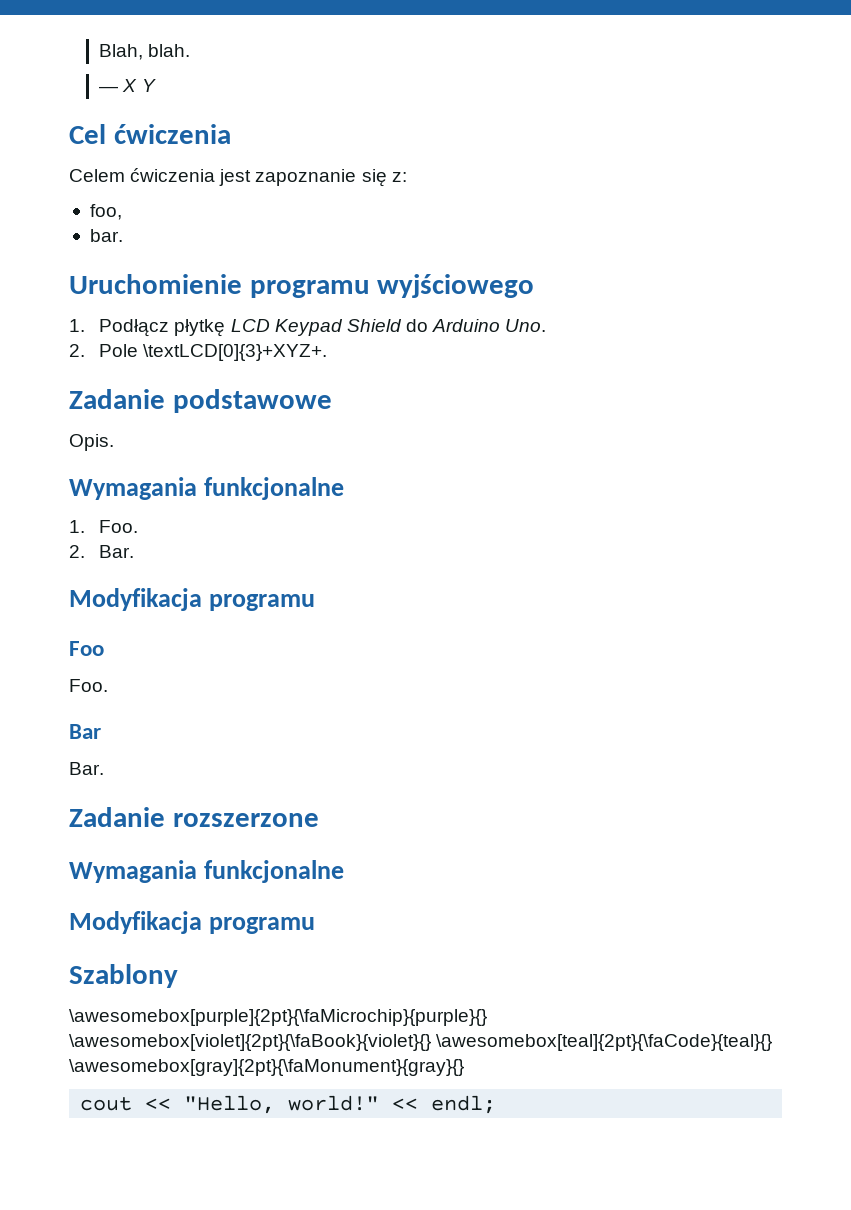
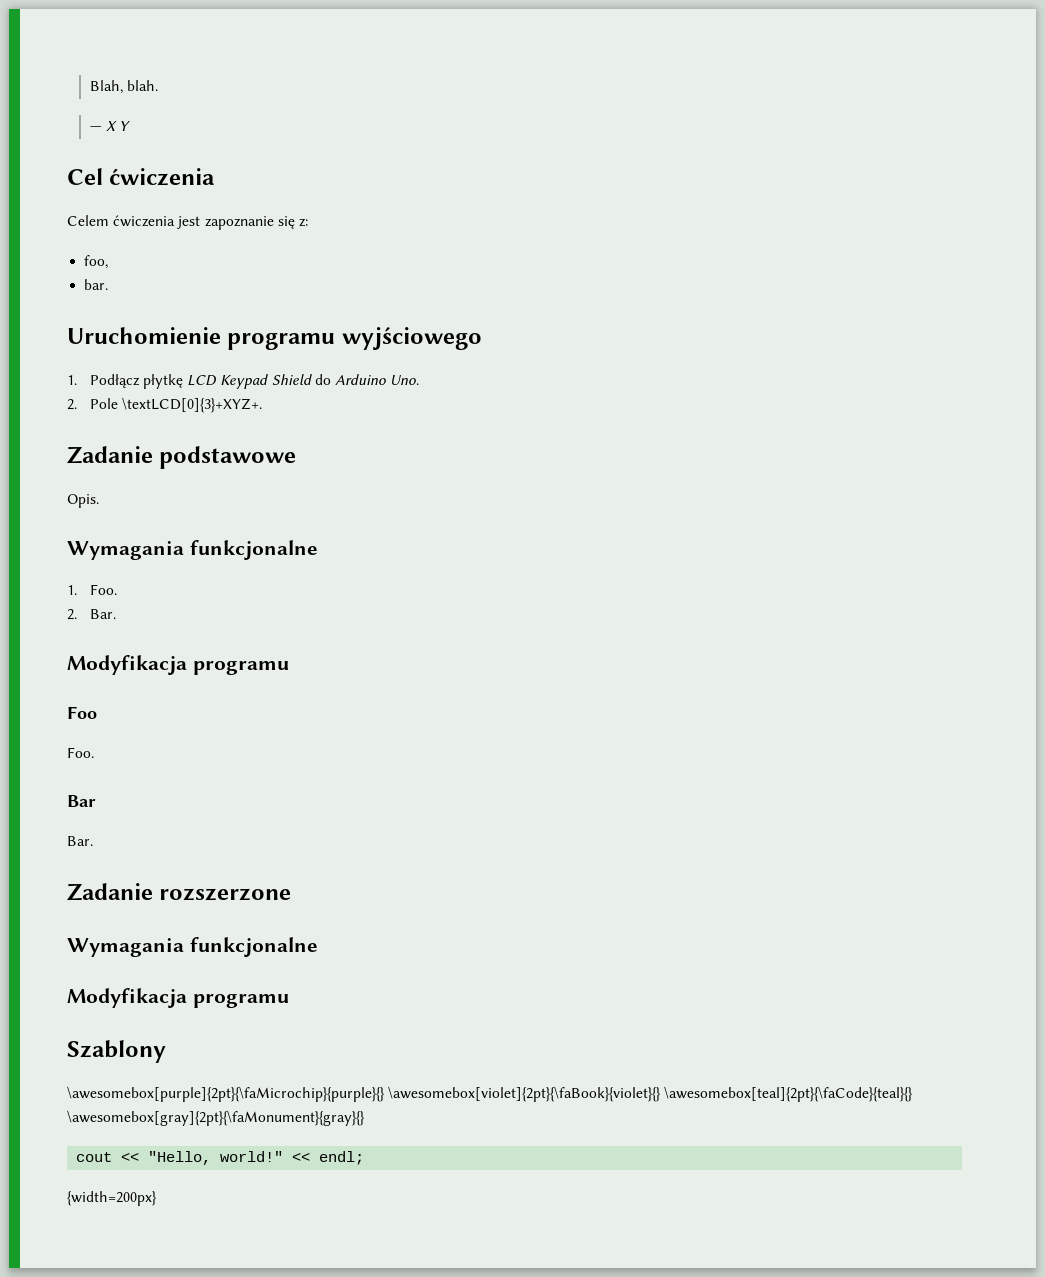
(497, 1104) none -> [67,1191,157,1206] // {width=200px}

